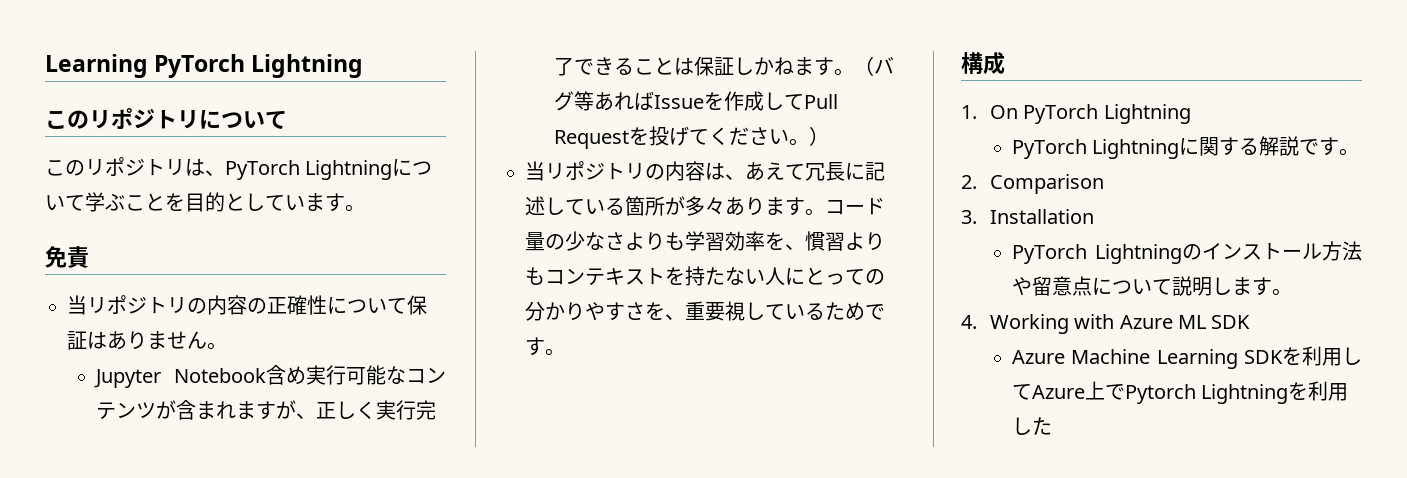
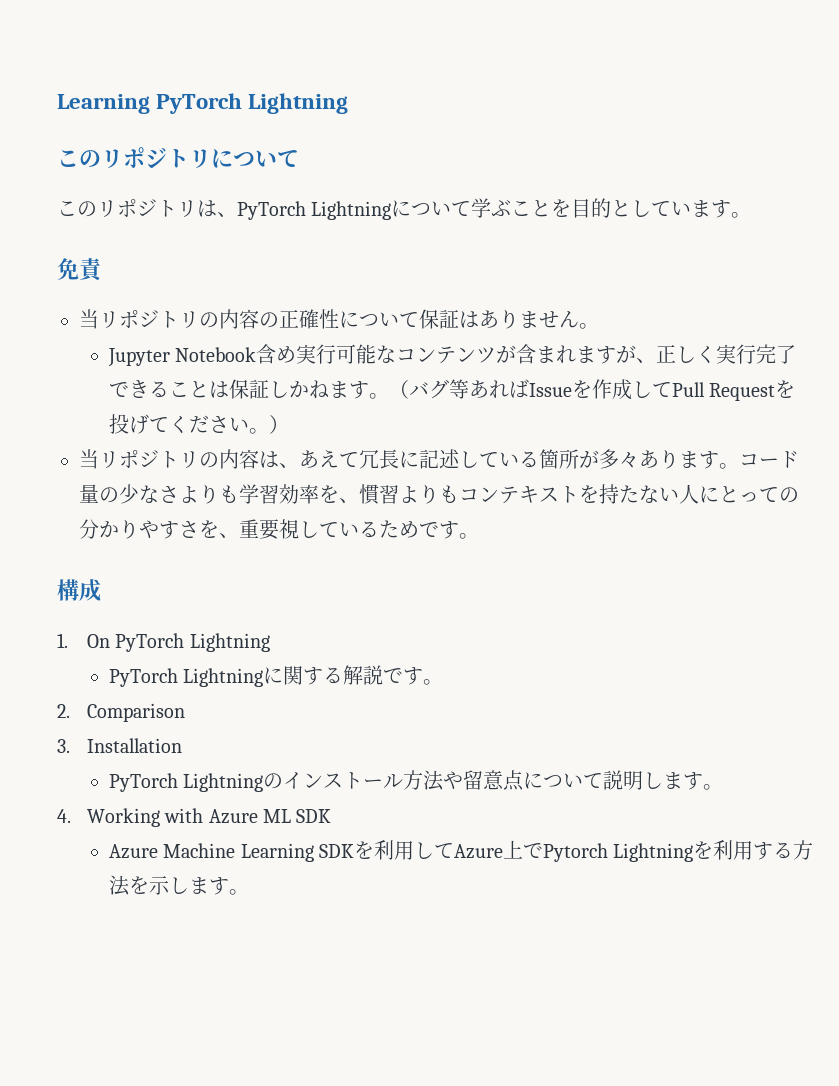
[1011,417,1052,435] した -> [753,840,814,860] [108,875,249,896] する方法を示します。

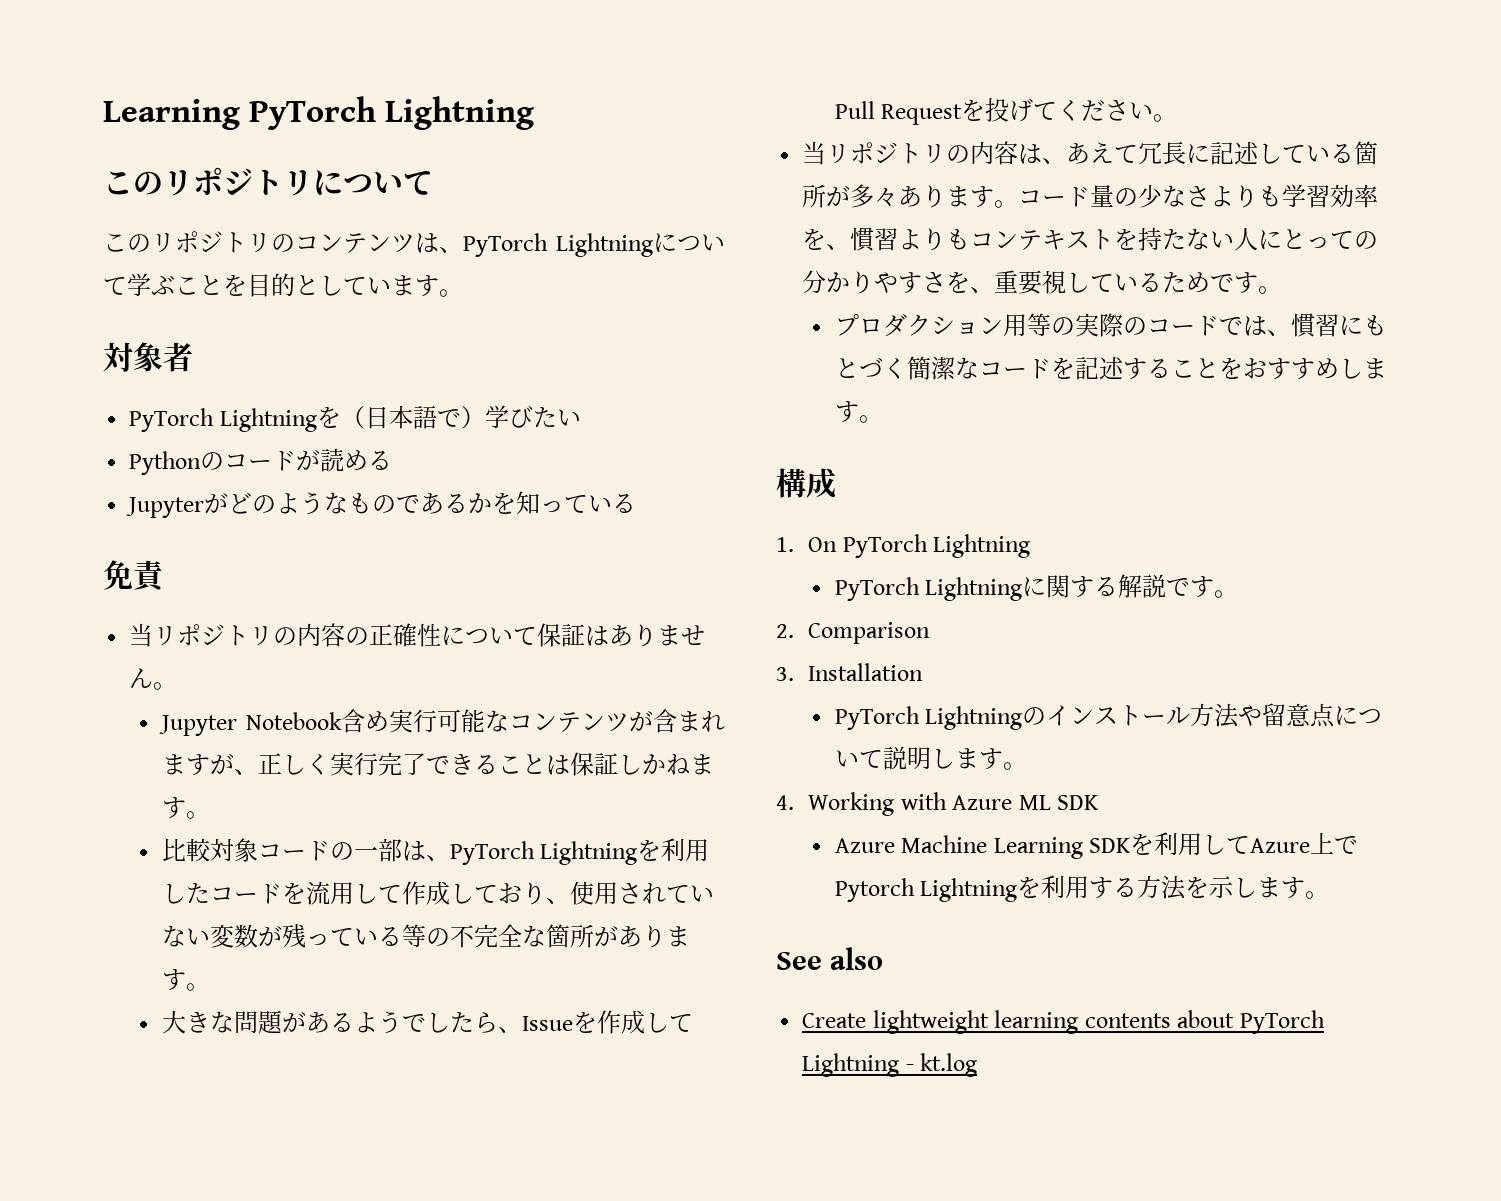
(197, 208) none -> [271,233,415,253] のコンテンツ
(752, 215) none -> [103,342,193,372] [129,405,581,432] [129,448,393,475] [126,491,637,518] // 対象者 // PyTorch Lightningを（日本語で）学びたい // Pythonのコードが読める // Jupyterがどのようなものであるかを知っている
[388,379,529,399] （バグ等あれば -> [161,838,710,865] [161,881,714,905] [161,924,690,948] [161,969,210,991] [161,1010,522,1034] // 比較対象コードの一部は、PyTorch Lightningを利用したコードを流用して作成しており、使用されていない変数が残っている等の不完全な箇所があります。 // 大きな問題があるようでしたら、
[268,415,289,434] ） -> (1178, 118) none
(479, 536) none -> [834,313,1387,338] [834,356,1387,380] [834,401,883,423] // プロダクション用等の実際のコードでは、慣習にもとづく簡潔なコードを記述することをおすすめします。
(249, 892) none -> [776,947,884,970] [802,1010,1325,1034] [802,1053,978,1077] // See also // Create lightweight learning contents about PyTorch Lightning - kt.log

